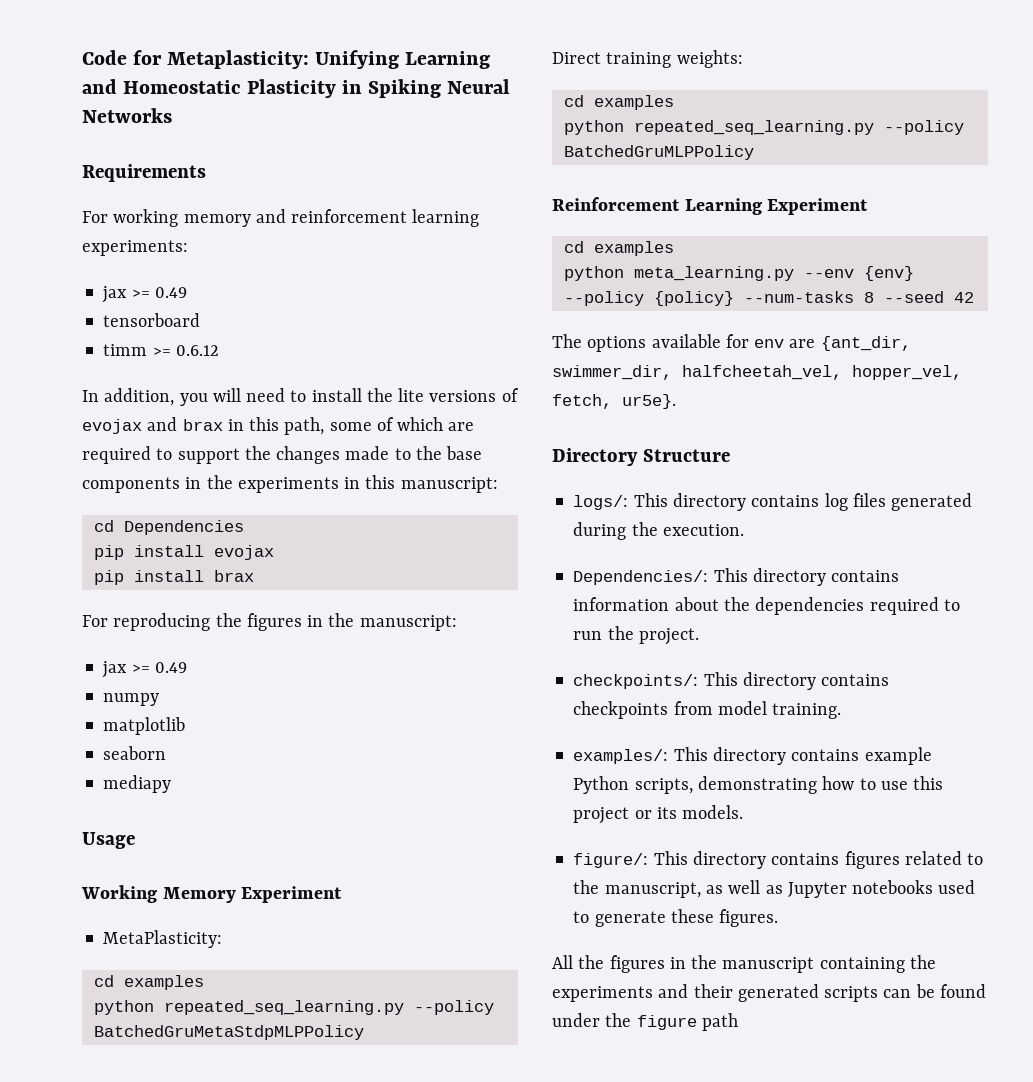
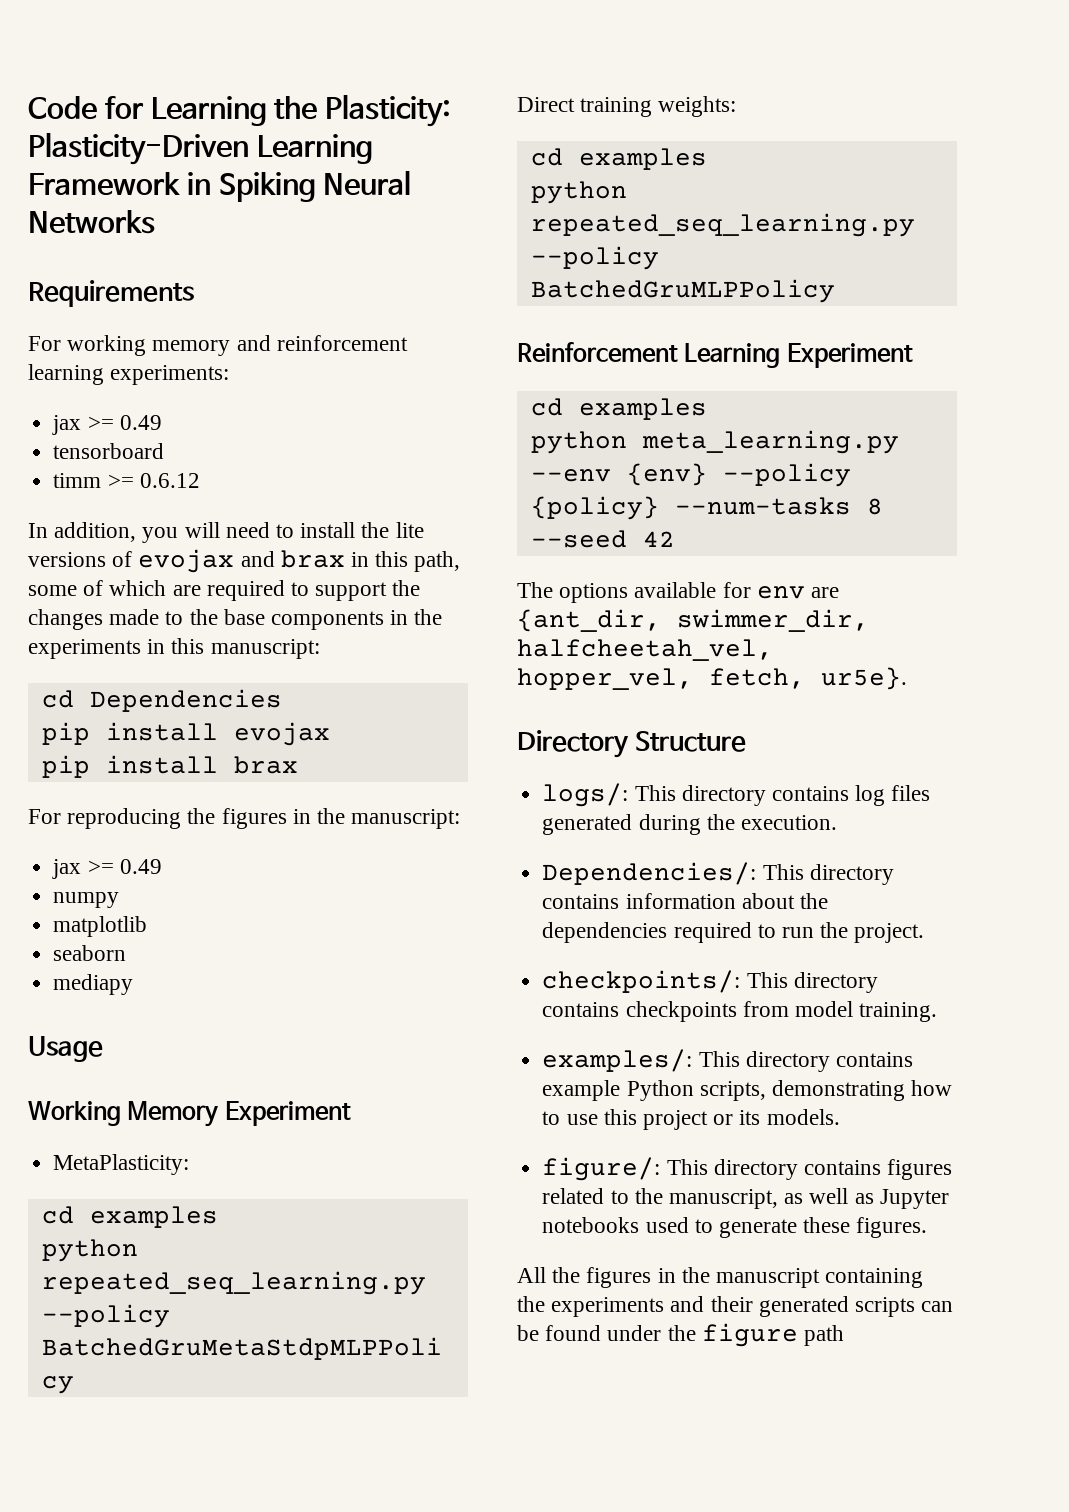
[167,50,491,69] [82,79,337,98] Metaplasticity: Unifying Learning and Homeostatic Plasticity -> [150,94,452,127] [28,132,373,165] [28,172,180,196] Learning the Plasticity: Plasticity-Driven Learning Framework

